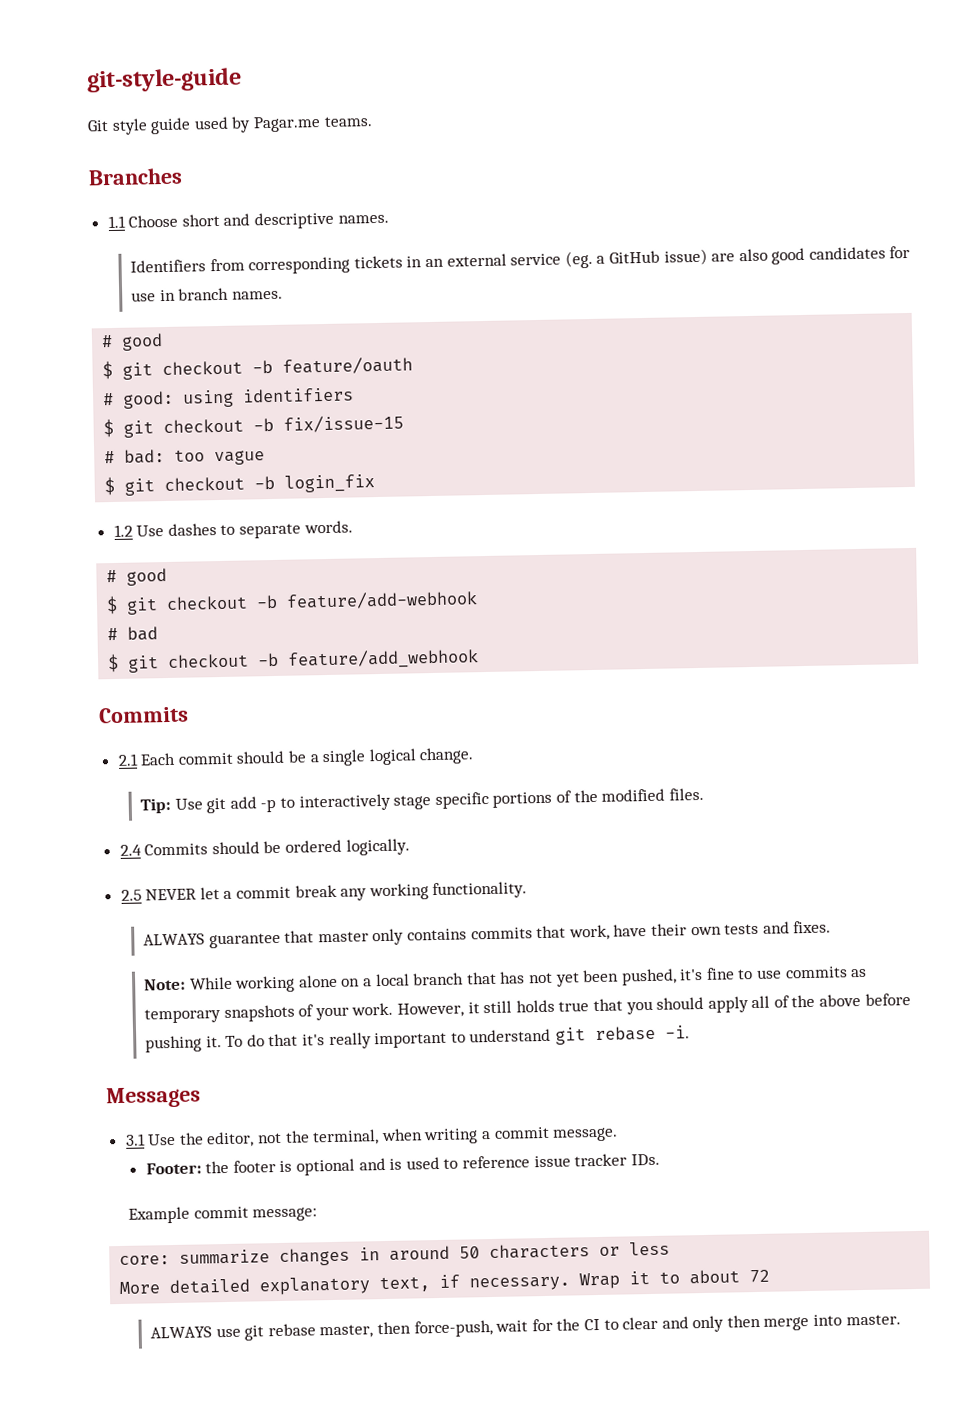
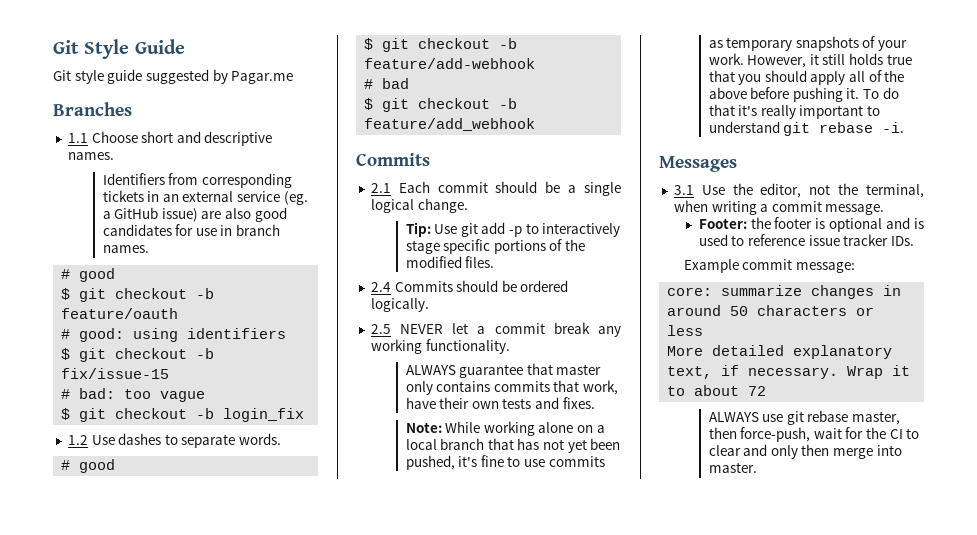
[86,67,242,93] git-style-guide -> [53,39,185,59] Git Style Guide
[193,116,229,130] used -> [145,69,209,84] suggested
[323,116,373,127] teams. -> (294, 77) none

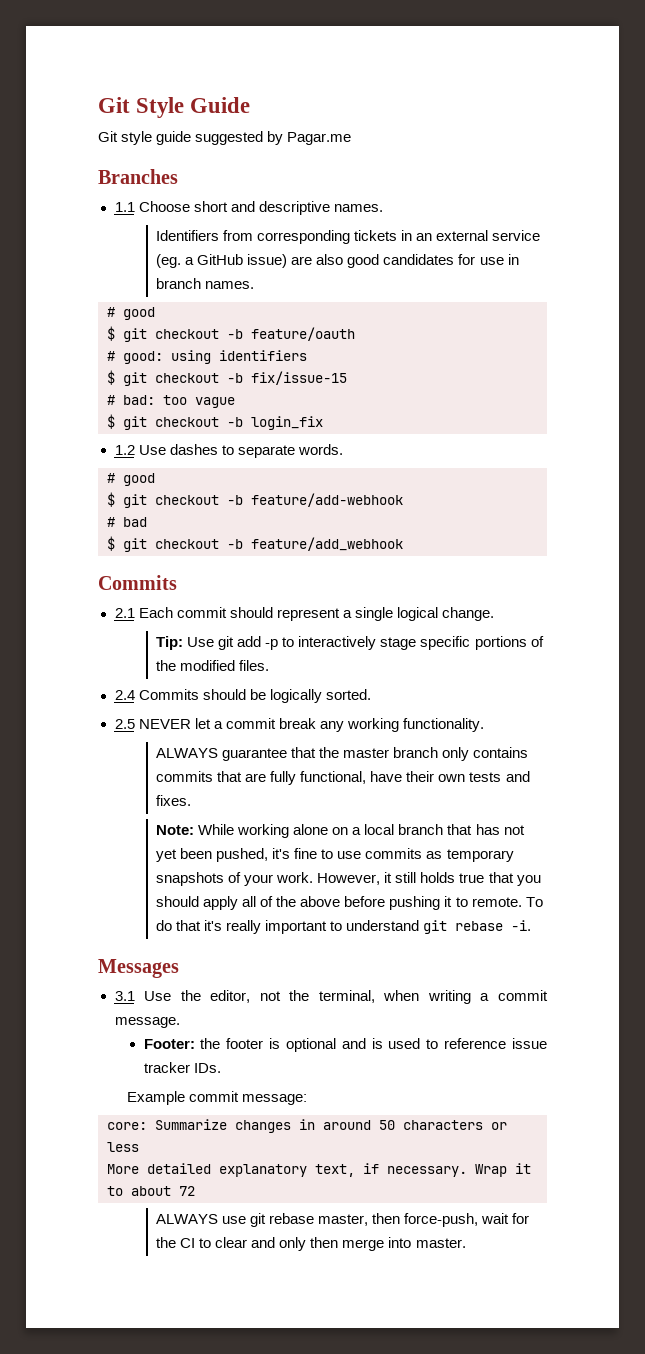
[545,181,561,193] be -> [276,608,340,621] represent
[520,280,569,292] [370,298,429,312] ordered logically. -> [269,689,371,703] logically sorted.
[556,364,602,375] master -> [319,747,439,758] the master branch
[583,380,619,395] work, -> [245,771,367,785] are fully functional,
[846,88,860,99] it. -> [444,896,522,907] it to remote.
[721,285,803,296] summarize -> [155,1119,227,1130] Summarize

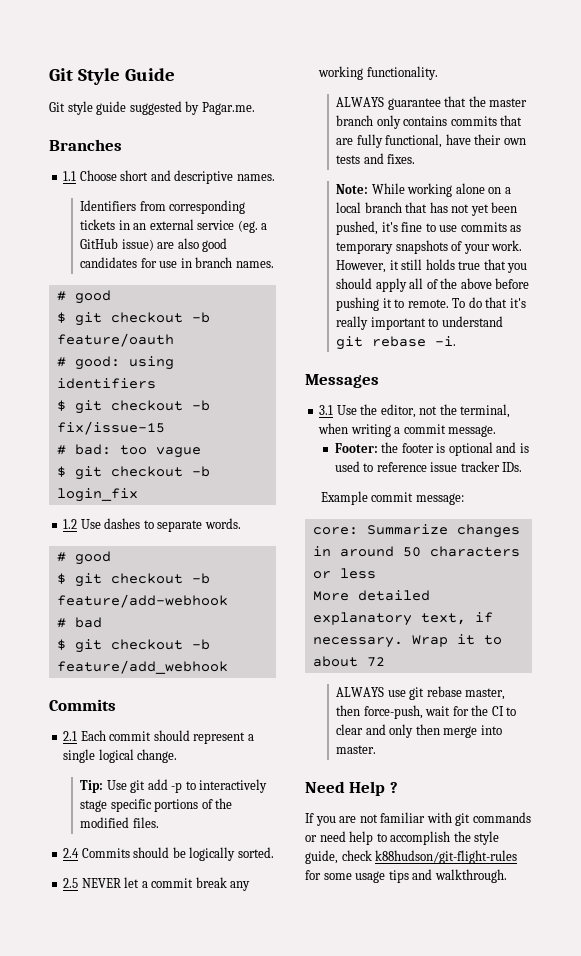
[287,132,352,145] Pagar.me -> [201,102,255,115] Pagar.me.
(466, 1243) none -> [305,781,398,796] [305,812,531,826] [305,831,500,845] [305,850,518,864] [305,869,507,883] // Need Help ? // If you are not familiar with git commands or need help to accomplish the style guide, check k88hudson/git-flight-rules for some usage tips and walkthrough.

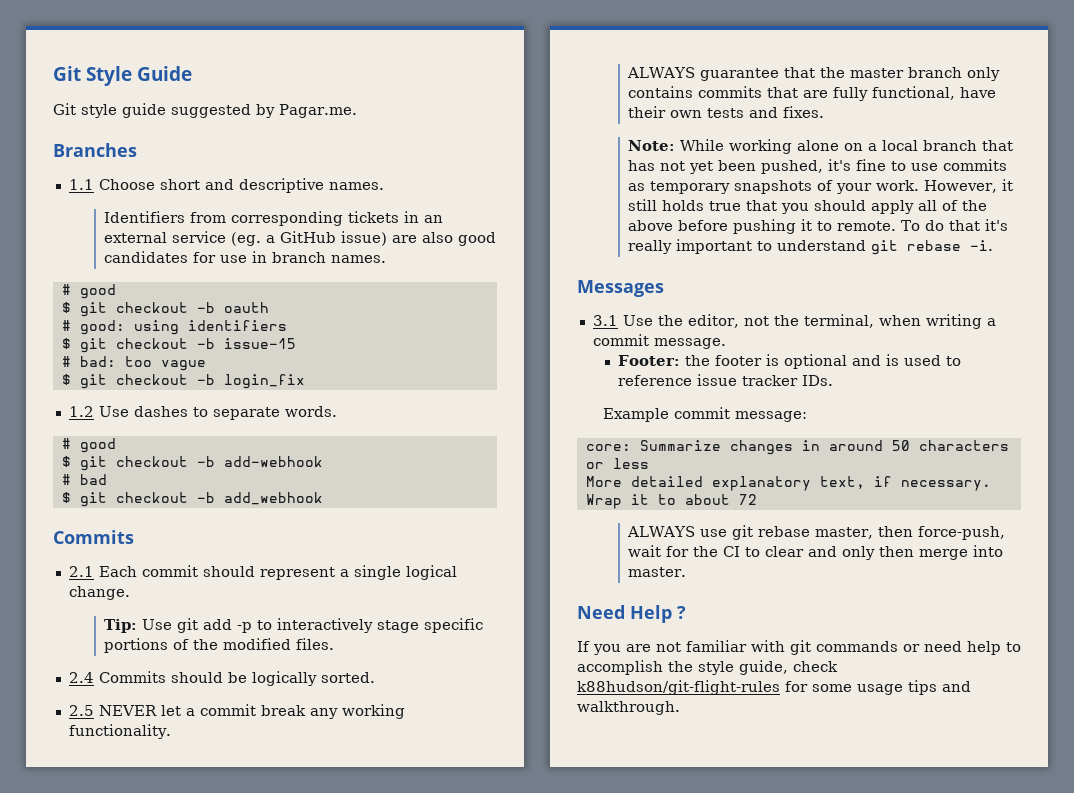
[56,333,174,347] feature/oauth -> [223,302,269,313] oauth
[56,421,165,435] fix/issue-15 -> [223,338,296,349] issue-15
[56,594,228,608] feature/add-webhook -> [223,456,323,467] add-webhook
[56,660,228,674] feature/add_webhook -> [223,492,323,505] add_webhook

